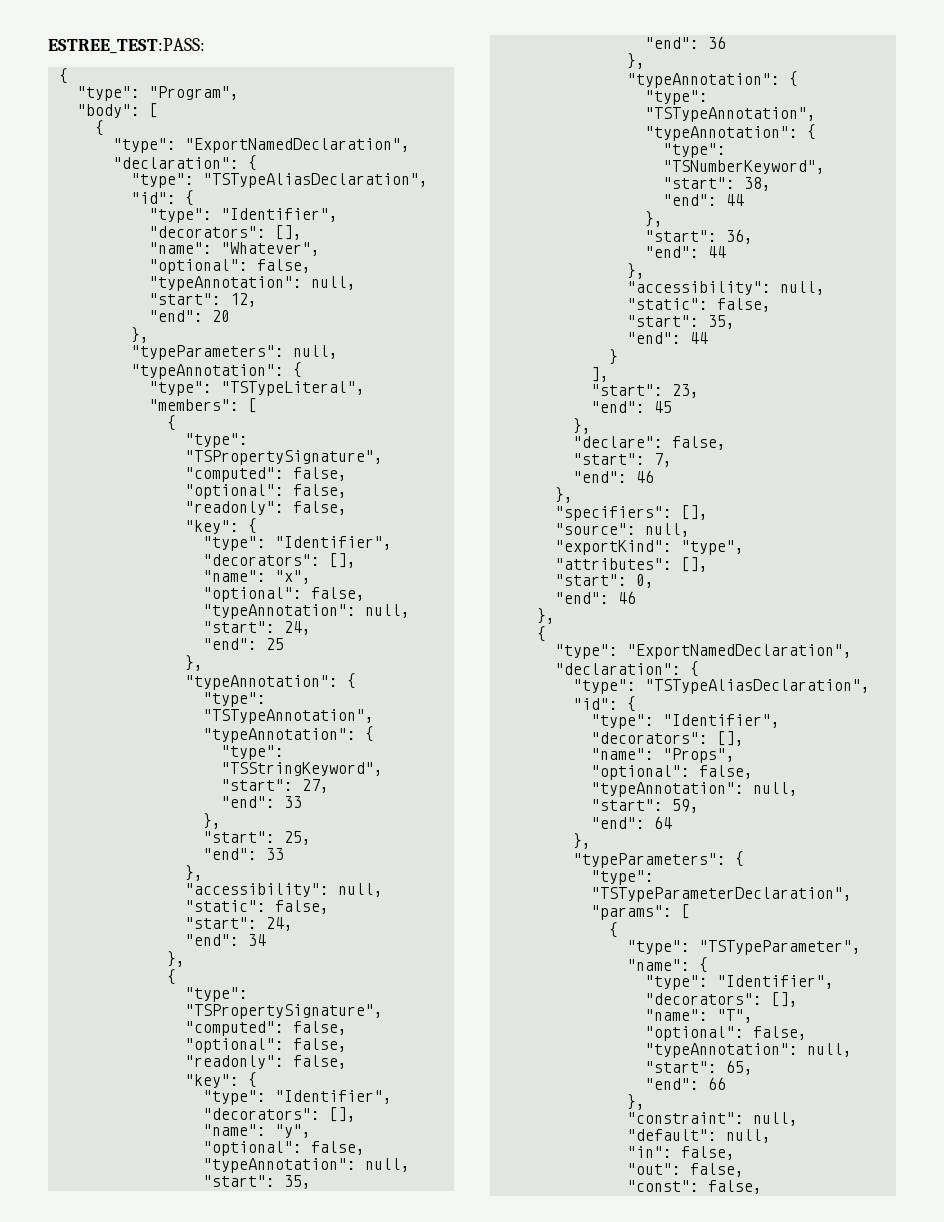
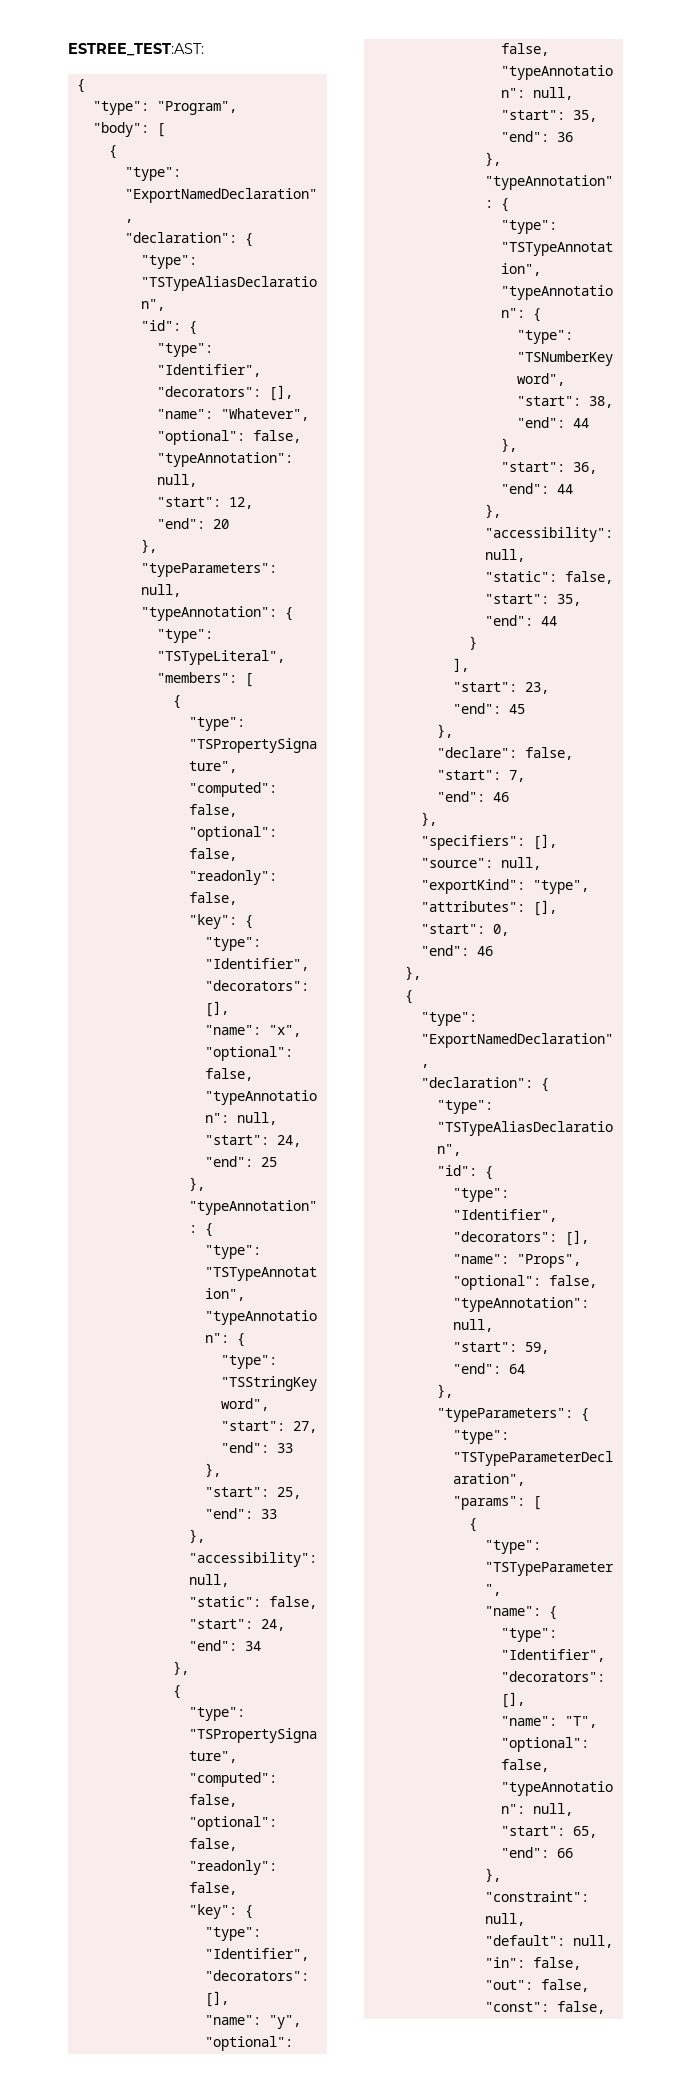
[48,38,205,54] ESTREE_TEST:PASS: -> [68,43,204,56] ESTREE_TEST:AST:

